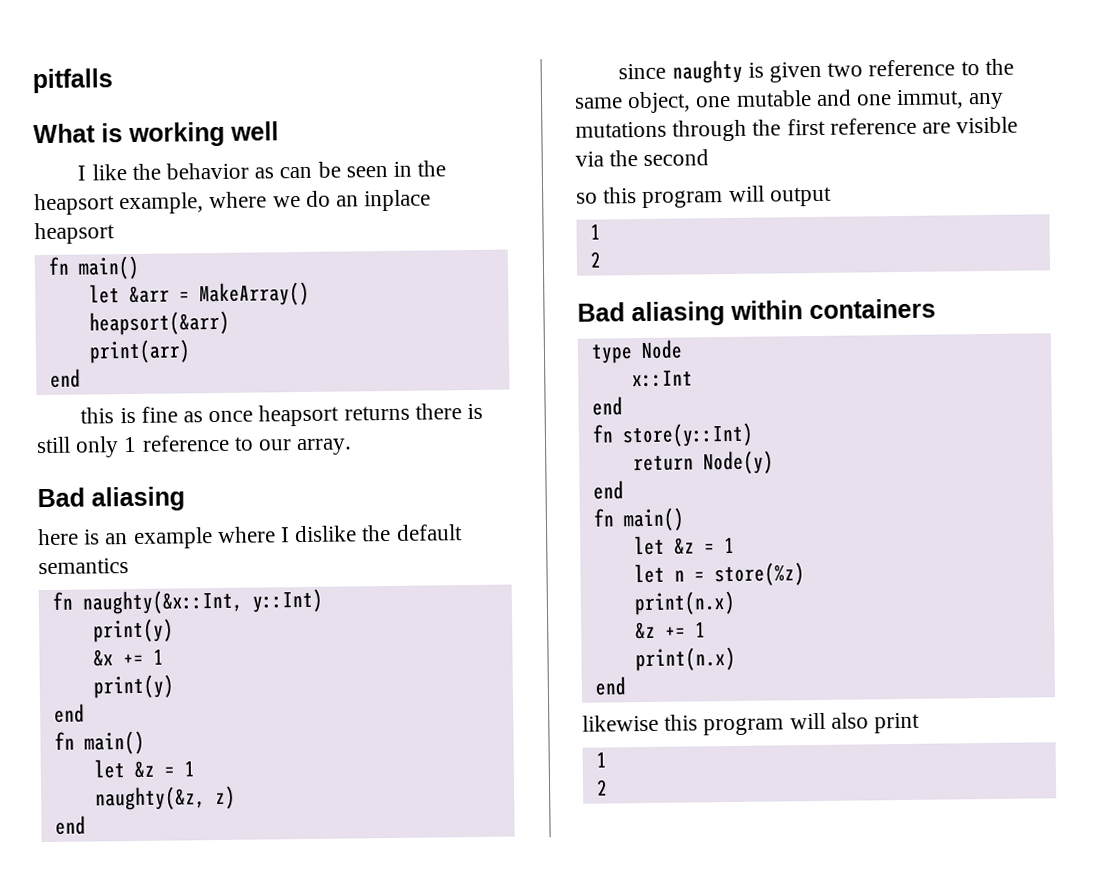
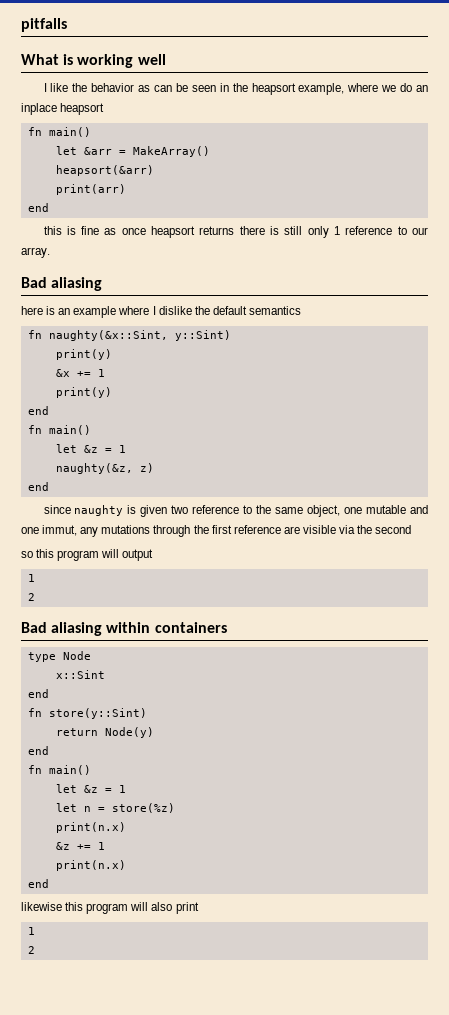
[81,588,323,615] naughty(&x::Int, y::Int) -> [48,330,231,341] naughty(&x::Sint, y::Sint)
[631,369,693,388] [591,396,623,416] [591,422,754,448] x::Int // end // fn store(y::Int) -> [55,670,105,679] [27,689,49,698] [27,708,147,719] x::Sint // end // fn store(y::Sint)

